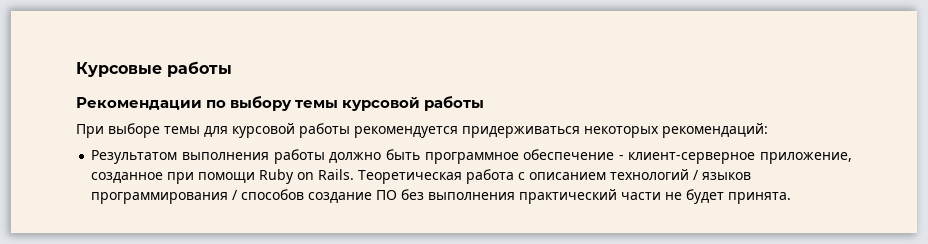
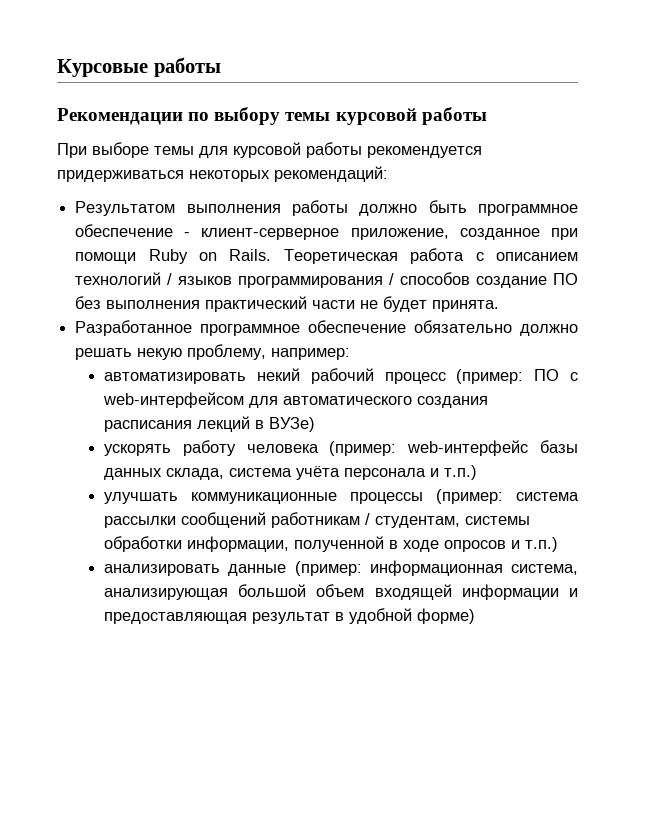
(792, 198) none -> [75,320,578,336] [75,344,351,360] [104,368,578,384] [103,392,489,408] [104,416,316,432] [104,440,578,456] [104,465,478,480] [104,489,580,504] [104,512,531,528] [104,536,559,552] [104,560,578,576] [104,584,578,600] [104,608,476,624] // Разработанное программное обеспечение обязательно должно решать некую проблему, например: // автоматизировать некий рабочий процесс (пример: ПО с web-интерфейсом для автоматического создания расписания лекций в ВУЗе) // ускорять работу человека (пример: web-интерфейс базы данных склада, система учёта персонала и т.п.) // улучшать коммуникационные процессы (пример: система рассылки сообщений работникам / студентам, системы обработки информации, полученной в ходе опросов и т.п.) // анализировать данные (пример: информационная система, анализирующая большой объем входящей информации и предоставляющая результат в удобной форме)

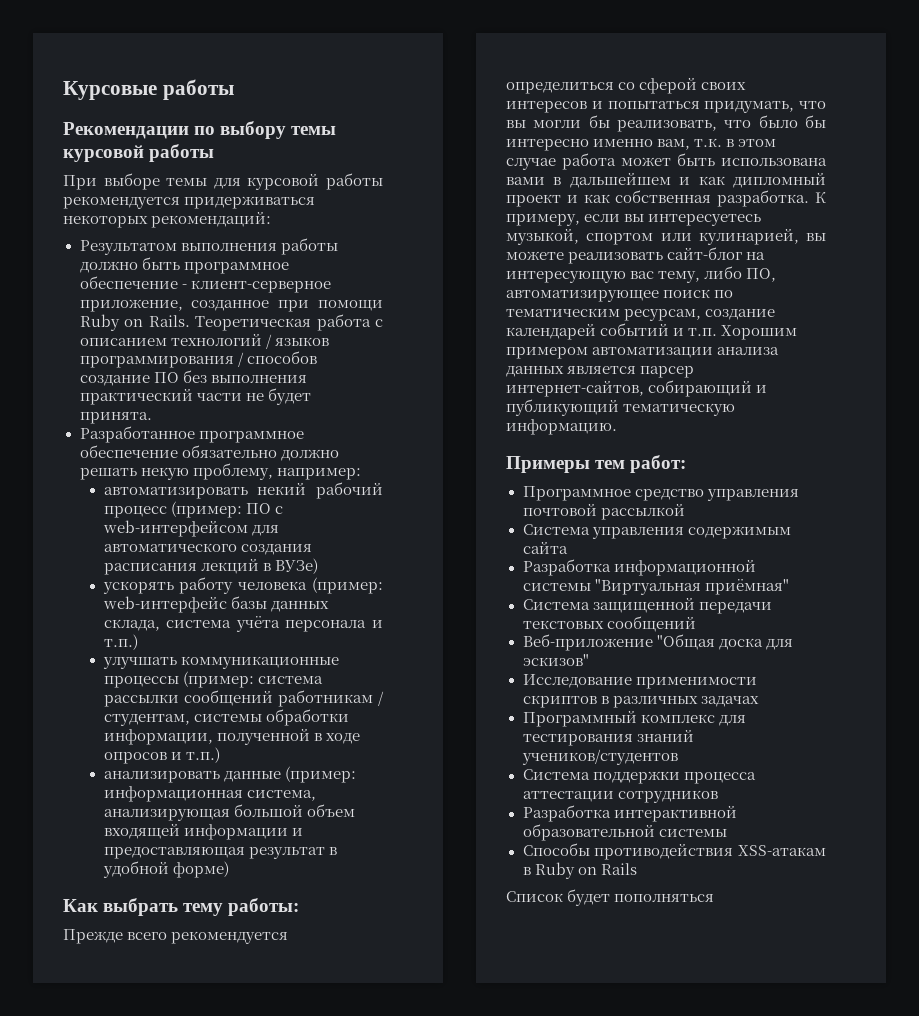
(476, 616) none -> [63,898,300,916] [63,929,289,944] [506,77,747,94] [506,101,826,113] [506,115,826,132] [506,138,777,151] [506,153,827,170] [506,172,826,188] [506,190,826,207] [506,214,762,226] [506,228,826,245] [506,247,766,264] [506,266,777,283] [506,289,734,302] [506,308,776,321] [506,323,798,340] [506,347,780,359] [506,366,695,378] [506,380,768,397] [506,399,736,416] [506,419,617,435] [506,455,687,473] [522,486,799,501] [522,503,685,520] [522,524,791,539] [522,541,568,554] [522,559,756,576] [522,579,789,595] [522,597,772,614] [522,616,696,632] [522,634,793,651] [522,654,589,666] [522,674,757,689] [522,695,759,708] [522,710,746,727] [522,729,694,746] [521,749,678,765] [522,769,756,784] [522,790,718,803] [522,805,737,822] [522,824,727,841] [522,843,826,860] [522,862,637,879] [506,889,715,906] // Как выбрать тему работы: // Прежде всего рекомендуется определиться со сферой своих интересов и попытаться придумать, что вы могли бы реализовать, что было бы интересно именно вам, т.к. в этом случае работа может быть использована вами в дальшейшем и как дипломный проект и как собственная разработка. К примеру, если вы интересуетесь музыкой, спортом или кулинарией, вы можете реализовать сайт-блог на интересующую вас тему, либо ПО, автоматизирующее поиск по тематическим ресурсам, создание календарей событий и т.п. Хорошим примером автоматизации анализа данных является парсер интернет-сайтов, собирающий и публикующий тематическую информацию. // Примеры тем работ: // Программное средство управления почтовой рассылкой // Система управления содержимым сайта // Разработка информационной системы "Виртуальная приёмная" // Система защищенной передачи текстовых сообщений // Веб-приложение "Общая доска для эскизов" // Исследование применимости скриптов в различных задачах // Программный комплекс для тестирования знаний учеников/студентов // Система поддержки процесса аттестации сотрудников // Разработка интерактивной образовательной системы // Способы противодействия XSS-атакам в Ruby on Rails // Список будет пополняться

